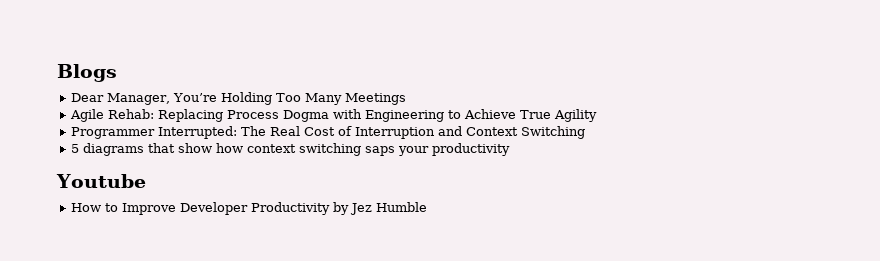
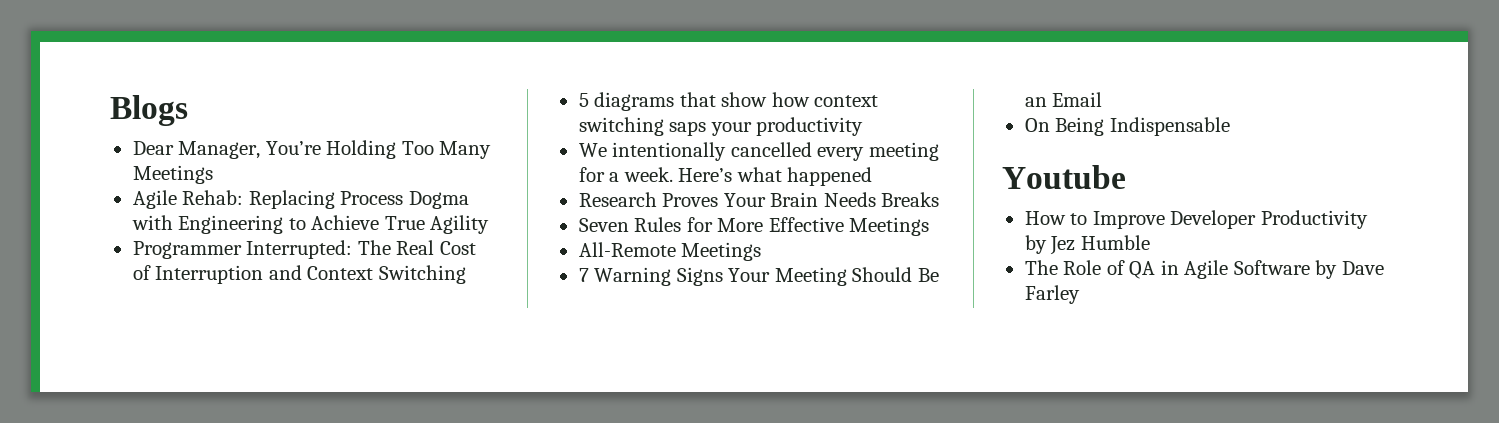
(511, 149) none -> [578,142,939,161] [578,167,873,186] [578,192,940,207] [578,217,930,236] [578,242,762,261] [578,267,939,286] [1024,92,1103,107] [1024,117,1230,136] // We intentionally cancelled every meeting for a week. Here’s what happened // Research Proves Your Brain Needs Breaks // Seven Rules for More Effective Meetings // All-Remote Meetings // 7 Warning Signs Your Meeting Should Be an Email // On Being Indispensable
(428, 207) none -> [1024,260,1384,279] [1024,285,1080,304] // The Role of QA in Agile Software by Dave Farley

